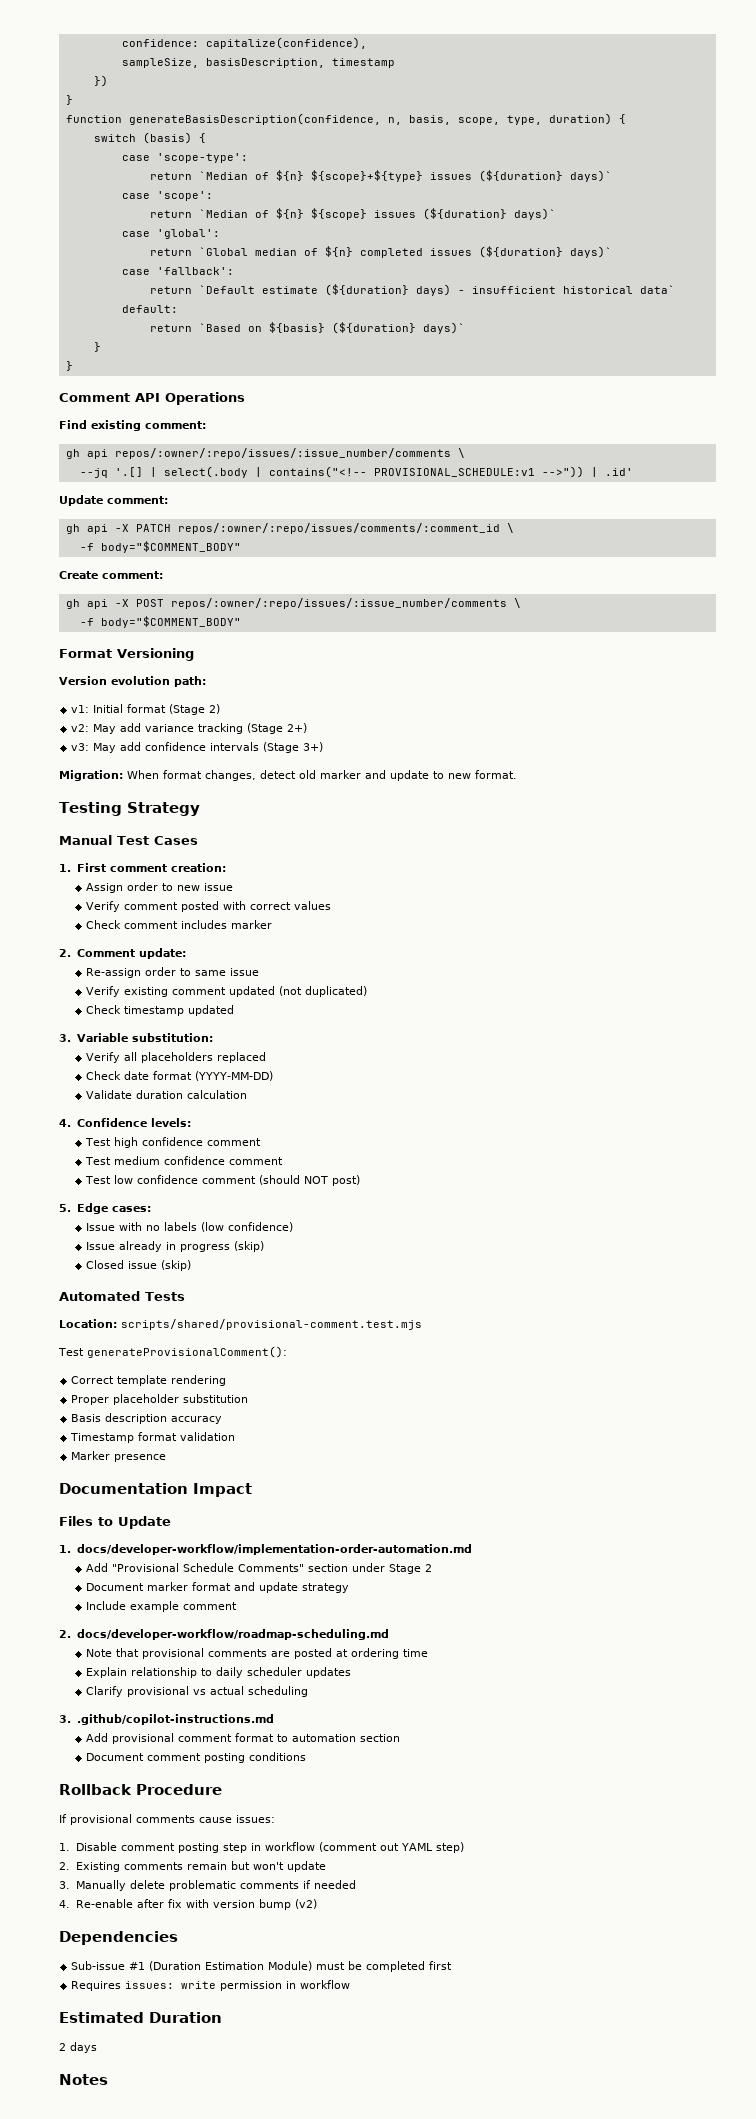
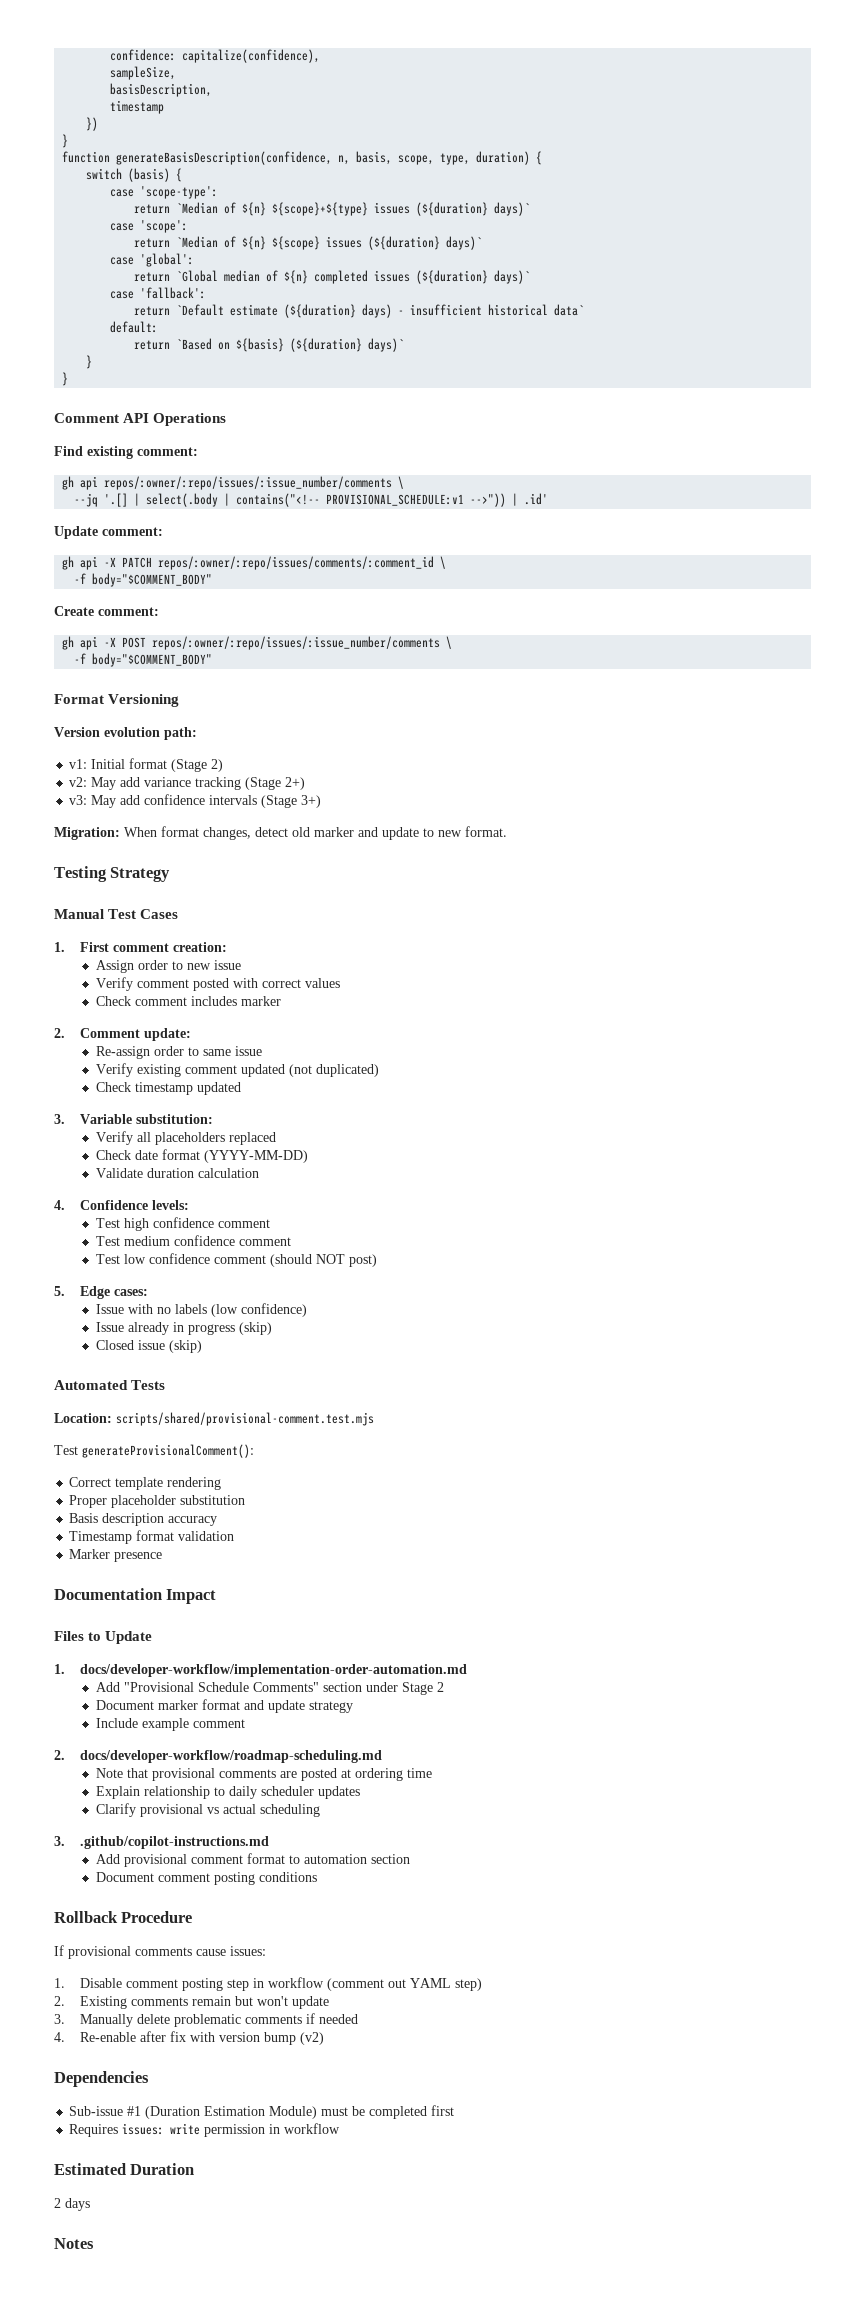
(199, 63) none -> (177, 73) //
(325, 63) none -> (213, 90) //

